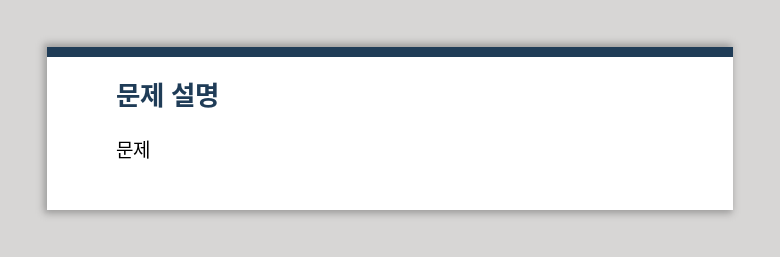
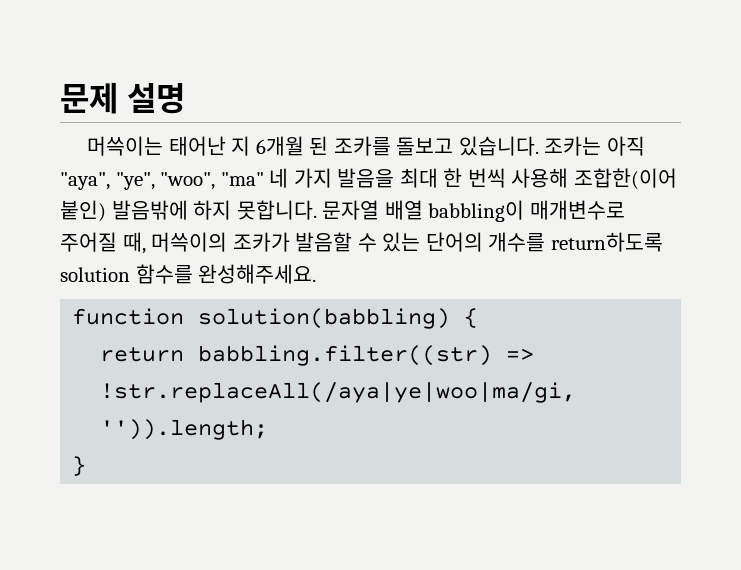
[116,140,150,159] 문제 -> [87,136,645,156] [60,168,677,190] [60,200,625,222] [60,232,663,254] [60,264,317,284] [72,308,479,329] [100,345,535,366] [100,382,577,403] [100,419,269,440] [72,456,87,476] 머쓱이는 태어난 지 6개월 된 조카를 돌보고 있습니다. 조카는 아직 "aya", "ye", "woo", "ma" 네 가지 발음을 최대 한 번씩 사용해 조합한(이어 붙인) 발음밖에 하지 못합니다. 문자열 배열 babbling이 매개변수로 주어질 때, 머쓱이의 조카가 발음할 수 있는 단어의 개수를 return하도록 solution 함수를 완성해주세요. // function solution(babbling) { // return babbling.filter((str) => !str.replaceAll(/aya|ye|woo|ma/gi, '')).length; // }

